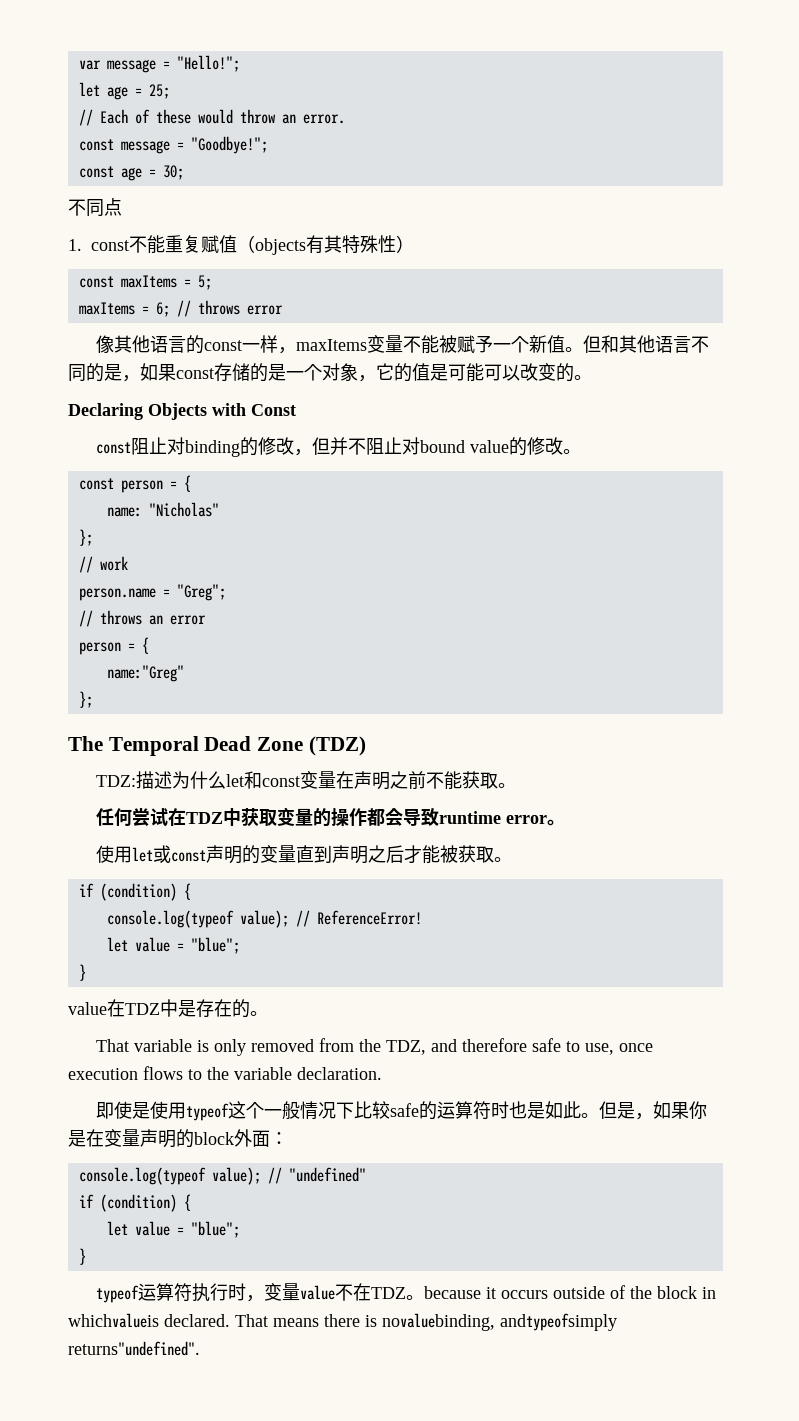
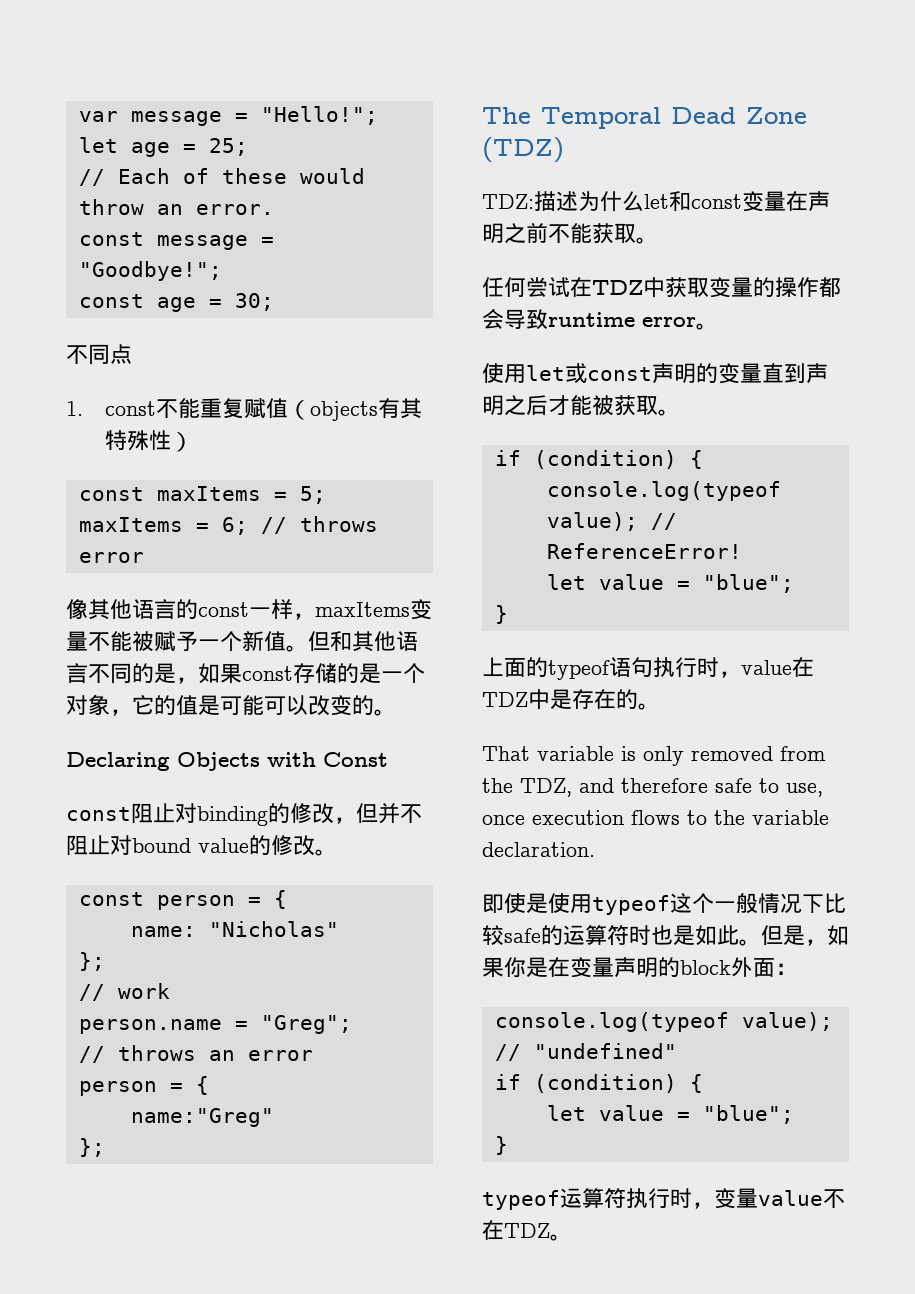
(86, 972) none -> [482,657,741,680] 上面的typeof语句执行时，
[424,1285,717,1299] [68,1313,617,1331] [68,1341,200,1356] because it occurs outside of the block in whichvalueis declared. That means there is novaluebinding, andtypeofsimply returns"undefined". -> (572, 1237) none

